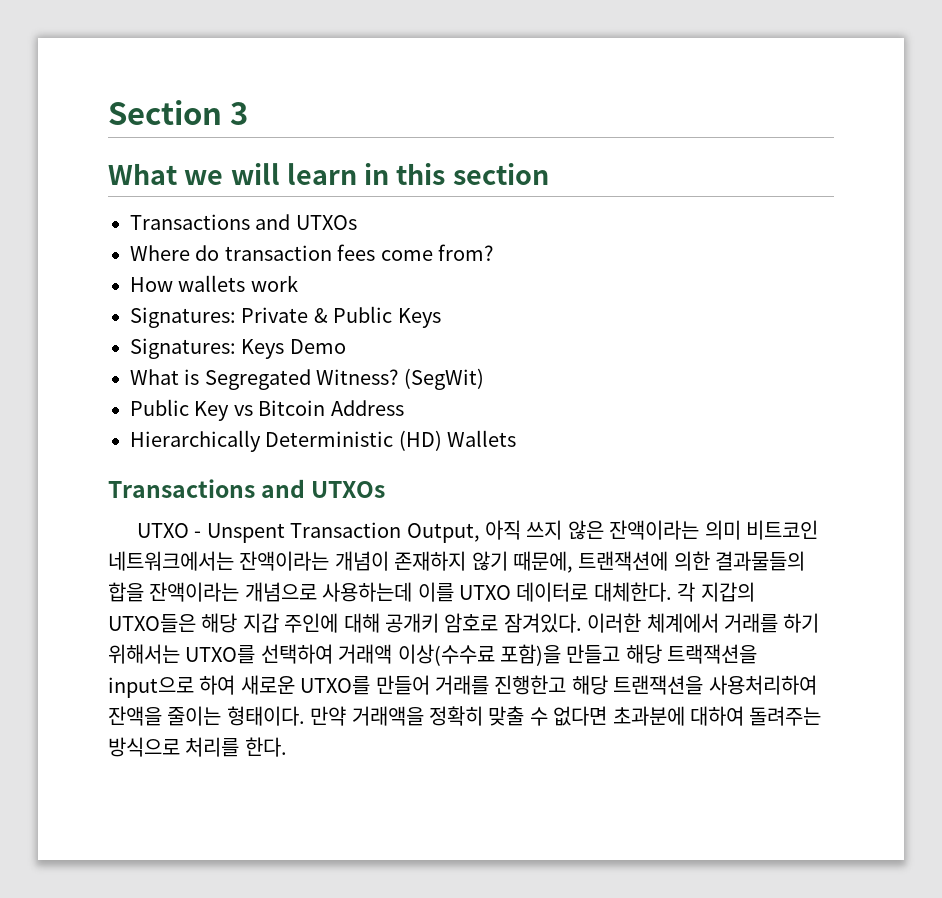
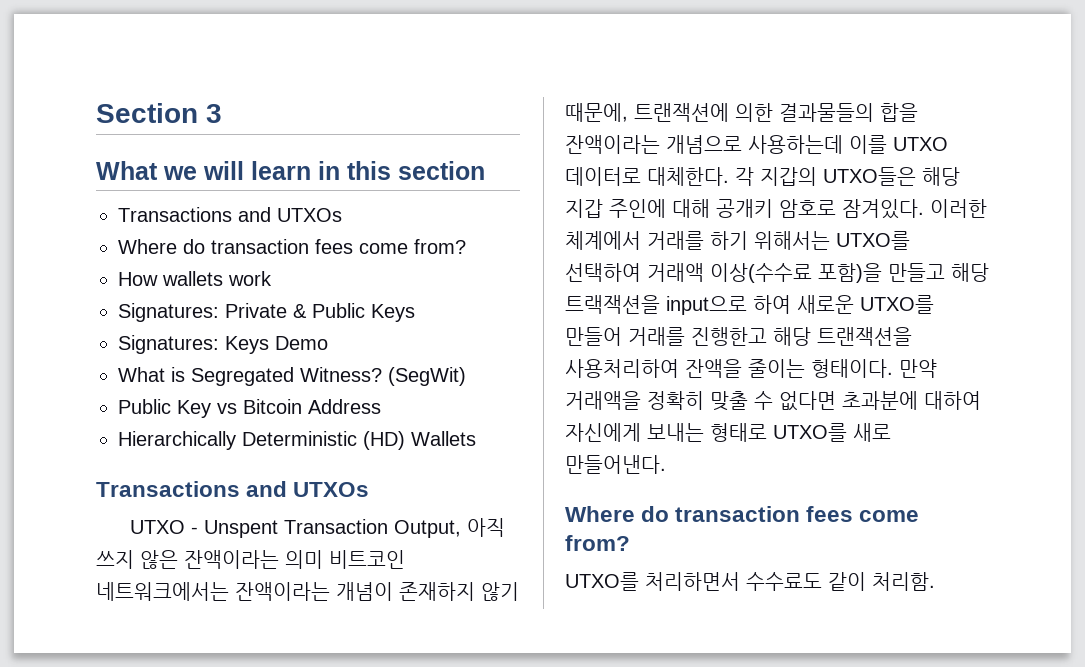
[749,706,822,726] [108,737,287,757] 돌려주는 방식으로 처리를 한다. -> [565,423,891,442] [565,455,666,474] [565,506,920,522] [565,535,630,551] [565,572,935,591] 자신에게 보내는 형태로 UTXO를 새로 만들어낸다. // Where do transaction fees come from? // UTXO를 처리하면서 수수료도 같이 처리함.

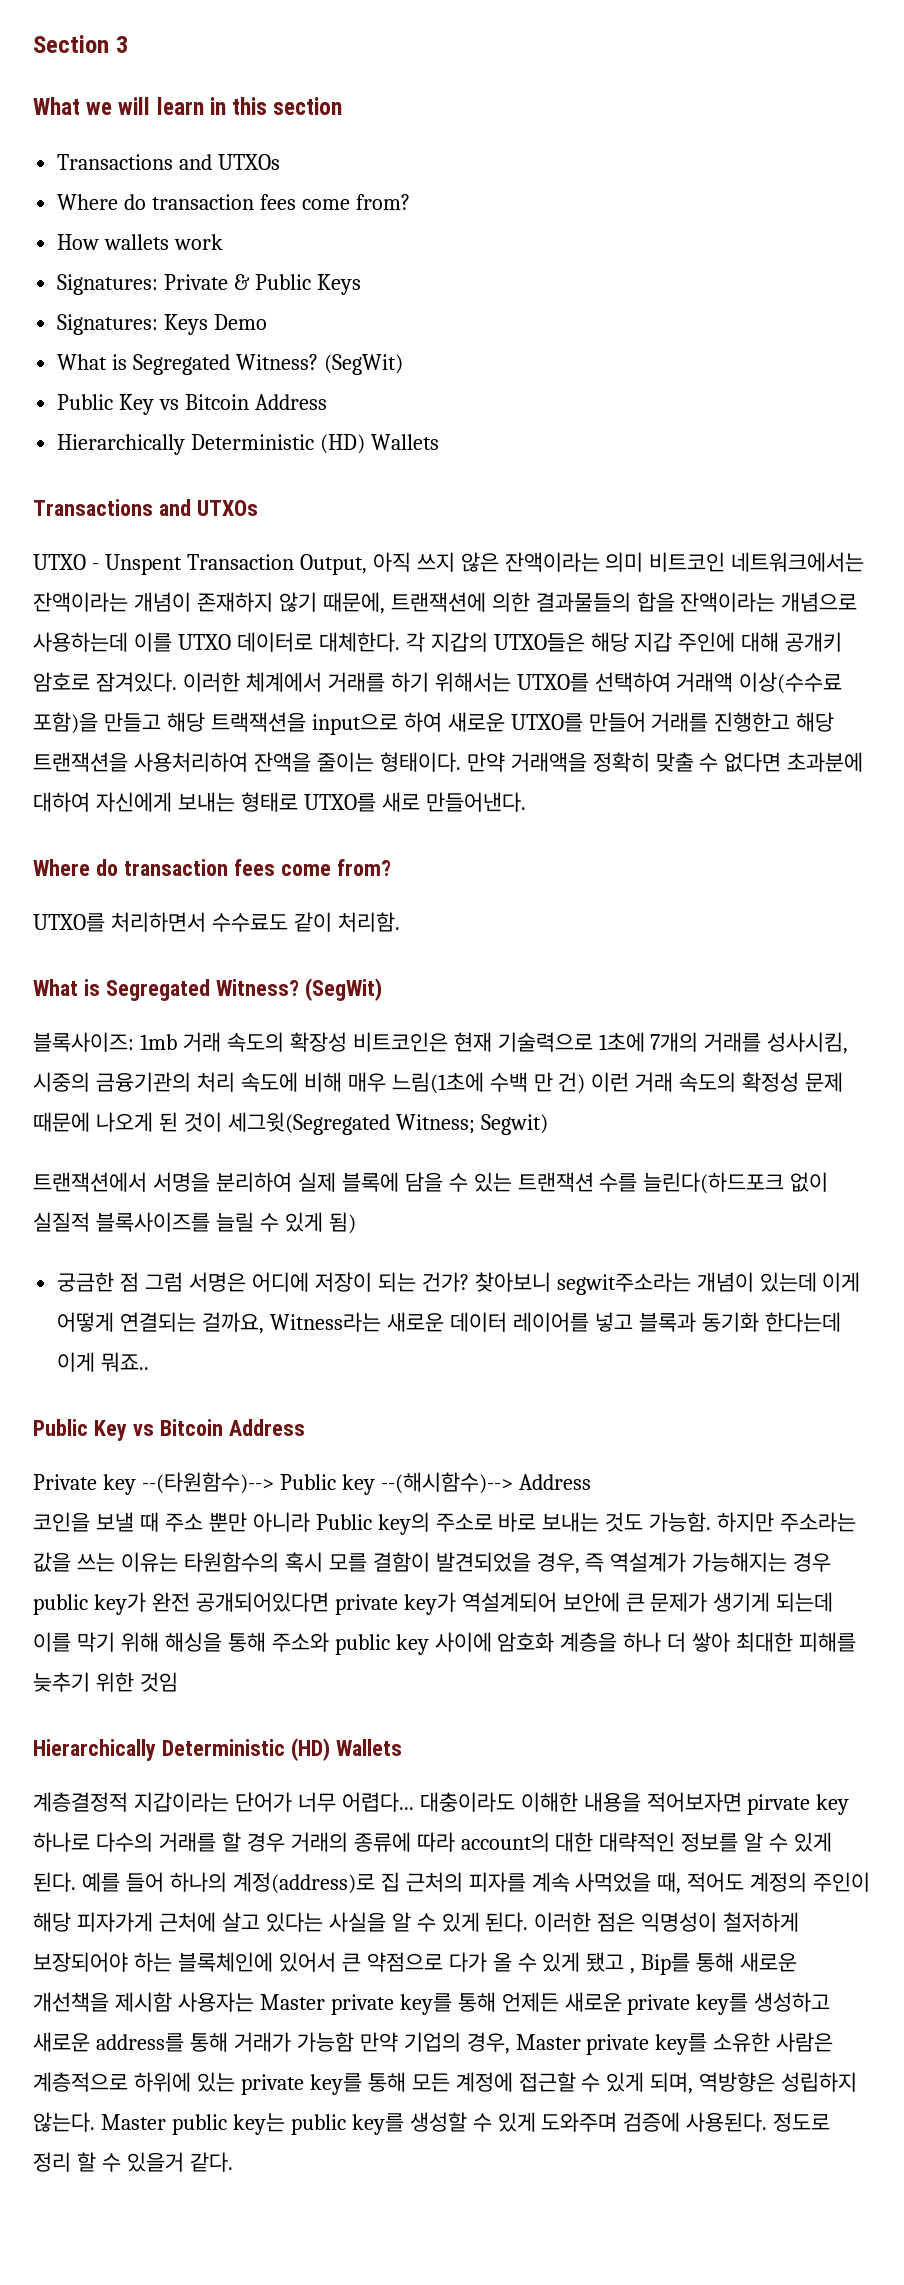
(935, 581) none -> [33,978,382,1001] [33,1032,849,1054] [33,1072,844,1094] [33,1112,548,1135] [33,1172,829,1194] [33,1212,356,1234] [57,1272,861,1295] [57,1312,841,1334] [57,1352,150,1372] [33,1419,305,1441] [33,1472,591,1495] [33,1512,857,1535] [33,1552,832,1574] [33,1592,834,1615] [33,1632,857,1655] [33,1672,178,1692] [33,1738,402,1761] [33,1792,850,1815] [33,1832,833,1852] [33,1872,871,1894] [33,1912,800,1932] [33,1952,798,1975] [33,1992,831,2015] [33,2032,834,2055] [33,2072,858,2095] [33,2112,831,2135] [33,2152,233,2172] // What is Segregated Witness? (SegWit) // 블록사이즈: 1mb 거래 속도의 확장성 비트코인은 현재 기술력으로 1초에 7개의 거래를 성사시킴, 시중의 금융기관의 처리 속도에 비해 매우 느림(1초에 수백 만 건) 이런 거래 속도의 확정성 문제 때문에 나오게 된 것이 세그윗(Segregated Witness; Segwit) // 트랜잭션에서 서명을 분리하여 실제 블록에 담을 수 있는 트랜잭션 수를 늘린다(하드포크 없이 실질적 블록사이즈를 늘릴 수 있게 됨) // 궁금한 점 그럼 서명은 어디에 저장이 되는 건가? 찾아보니 segwit주소라는 개념이 있는데 이게 어떻게 연결되는 걸까요, Witness라는 새로운 데이터 레이어를 넣고 블록과 동기화 한다는데 이게 뭐죠.. // Public Key vs Bitcoin Address // Private key --(타원함수)--> Public key --(해시함수)--> Address // 코인을 보낼 때 주소 뿐만 아니라 Public key의 주소로 바로 보내는 것도 가능함. 하지만 주소라는 값을 쓰는 이유는 타원함수의 혹시 모를 결함이 발견되었을 경우, 즉 역설계가 가능해지는 경우 public key가 완전 공개되어있다면 private key가 역설계되어 보안에 큰 문제가 생기게 되는데 이를 막기 위해 해싱을 통해 주소와 public key 사이에 암호화 계층을 하나 더 쌓아 최대한 피해를 늦추기 위한 것임 // Hierarchically Deterministic (HD) Wallets // 계층결정적 지갑이라는 단어가 너무 어렵다... 대충이라도 이해한 내용을 적어보자면 pirvate key 하나로 다수의 거래를 할 경우 거래의 종류에 따라 account의 대한 대략적인 정보를 알 수 있게 된다. 예를 들어 하나의 계정(address)로 집 근처의 피자를 계속 사먹었을 때, 적어도 계정의 주인이 해당 피자가게 근처에 살고 있다는 사실을 알 수 있게 된다. 이러한 점은 익명성이 철저하게 보장되어야 하는 블록체인에 있어서 큰 약점으로 다가 올 수 있게 됐고 , Bip를 통해 새로운 개선책을 제시함 사용자는 Master private key를 통해 언제든 새로운 private key를 생성하고 새로운 address를 통해 거래가 가능함 만약 기업의 경우, Master private key를 소유한 사람은 계층적으로 하위에 있는 private key를 통해 모든 계정에 접근할 수 있게 되며, 역방향은 성립하지 않는다. Master public key는 public key를 생성할 수 있게 도와주며 검증에 사용된다. 정도로 정리 할 수 있을거 같다.

